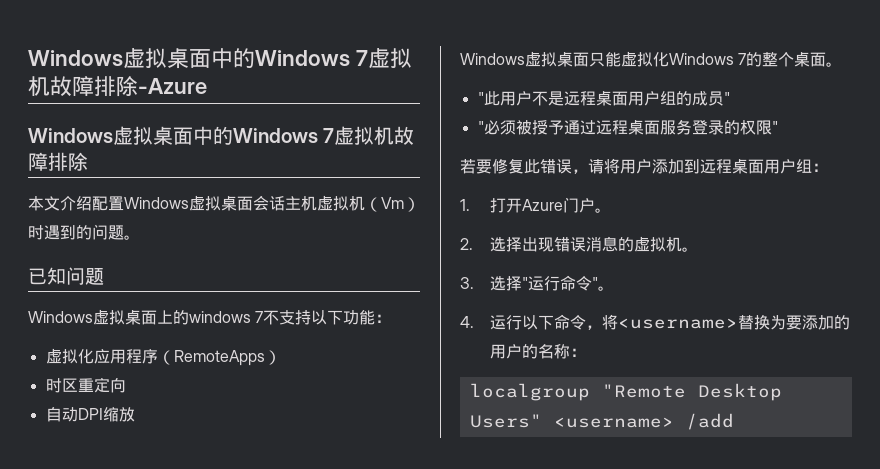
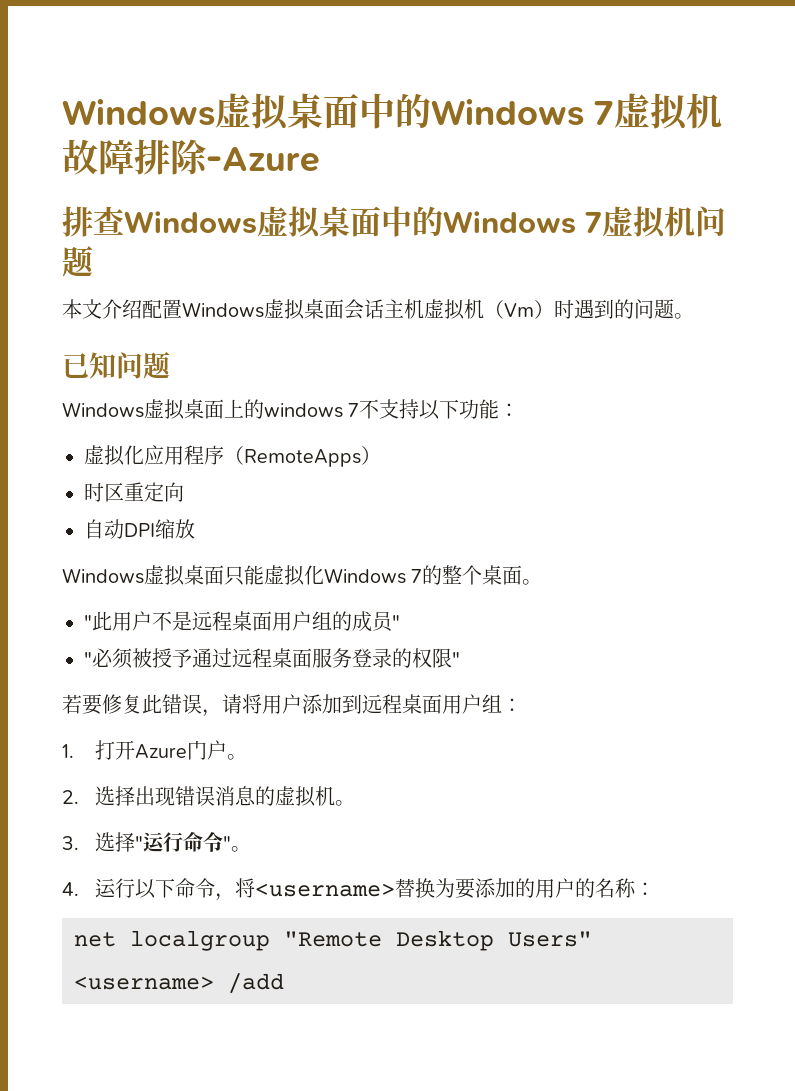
[28,126,415,145] [28,152,88,171] Windows虚拟桌面中的Windows 7虚拟机故障排除 -> [62,206,726,239] [62,246,93,277] 排查Windows虚拟桌面中的Windows 7虚拟机问题
(587, 352) none -> [74,932,116,947] net

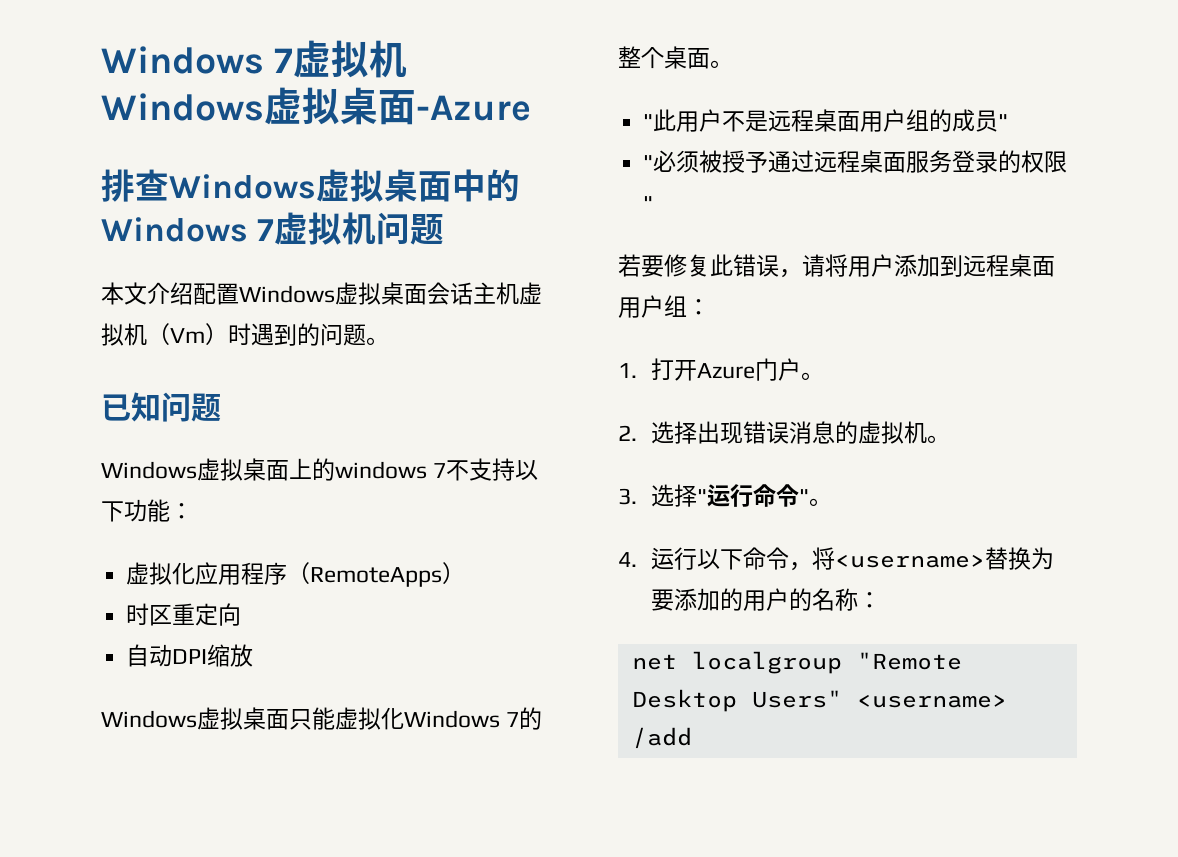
[62,93,722,131] [62,139,209,175] Windows虚拟桌面中的Windows 7虚拟机故障排除 -> [101,40,408,78] [101,87,416,125] Windows 7虚拟机Windows虚拟桌面

